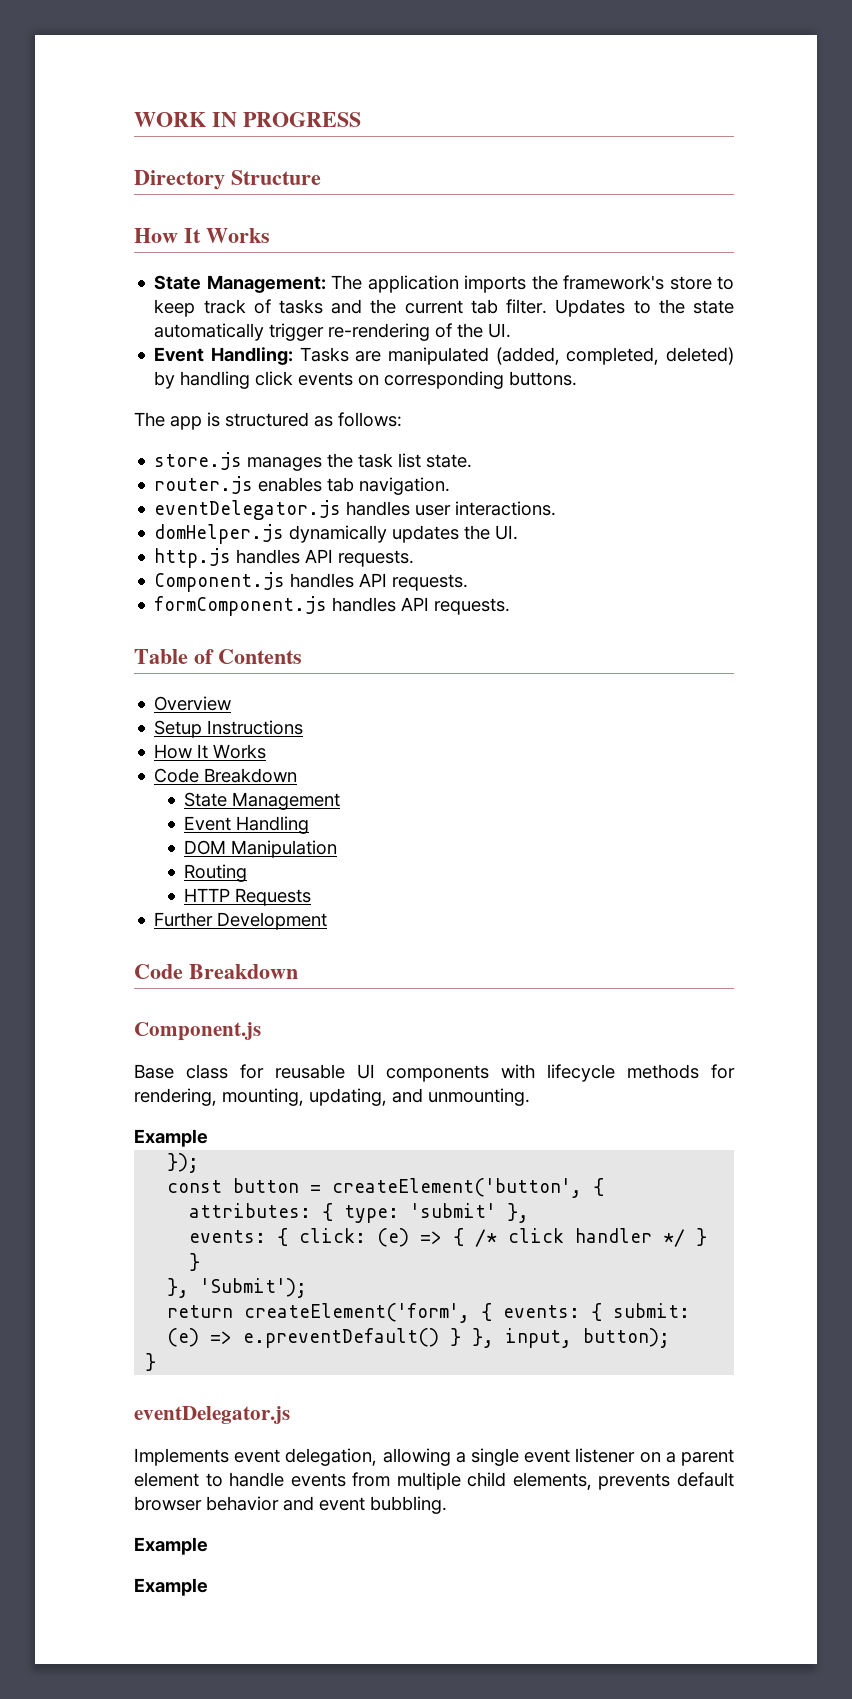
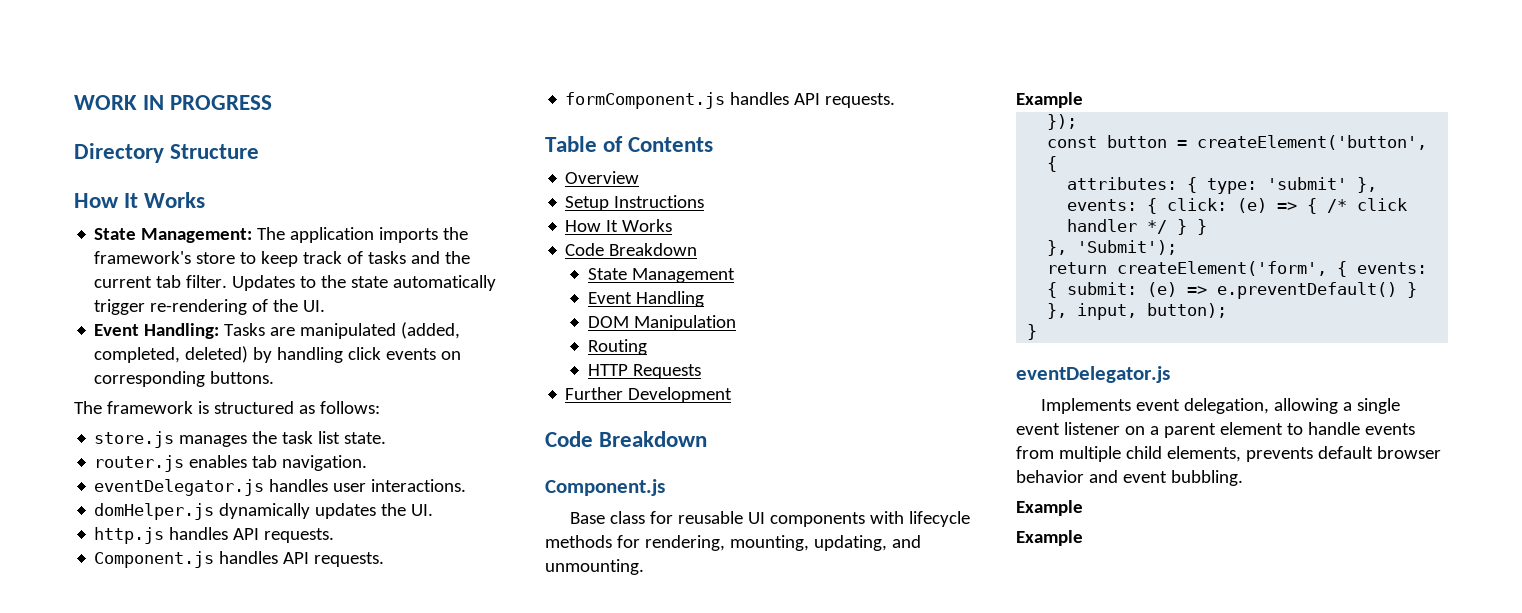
[170,416,202,430] app -> [106,401,193,414] framework

